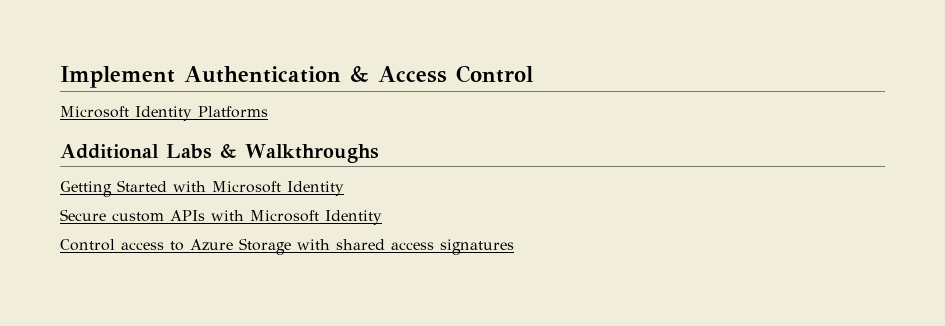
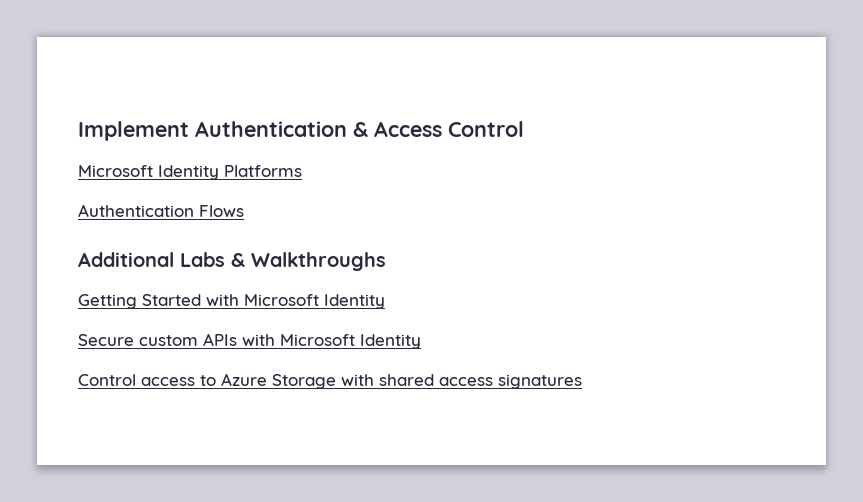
(268, 112) none -> [78,204,244,217] // Authentication Flows

